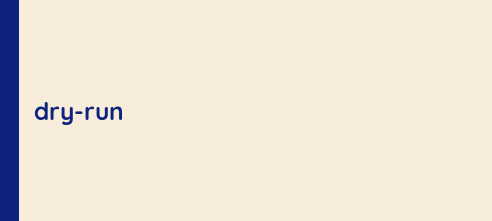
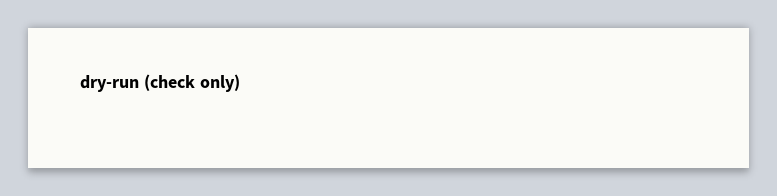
(124, 113) none -> [143,74,240,92] (check only)

